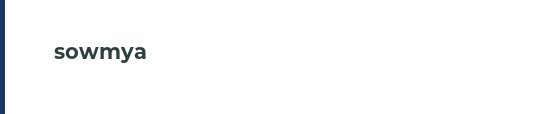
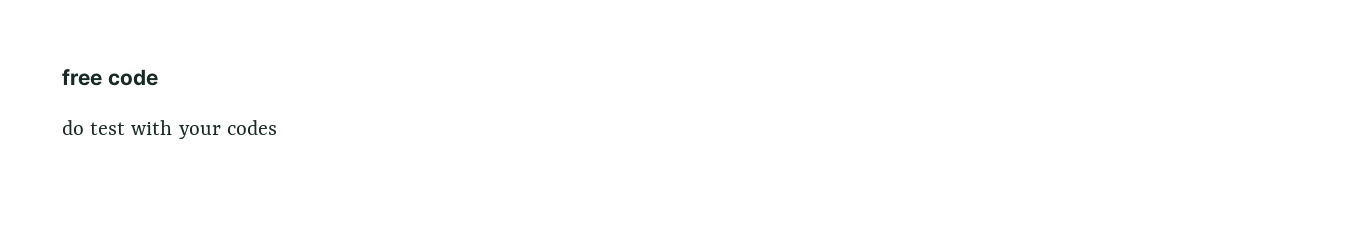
[54,47,147,63] sowmya -> [62,69,158,86] [62,120,277,139] free code // do test with your codes

